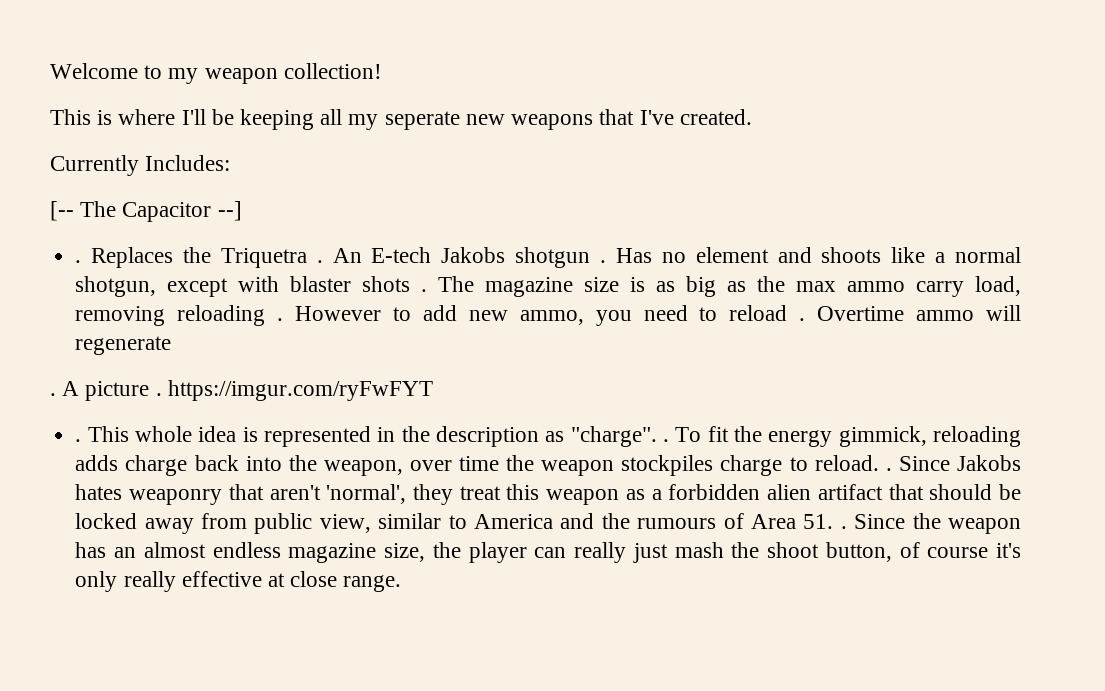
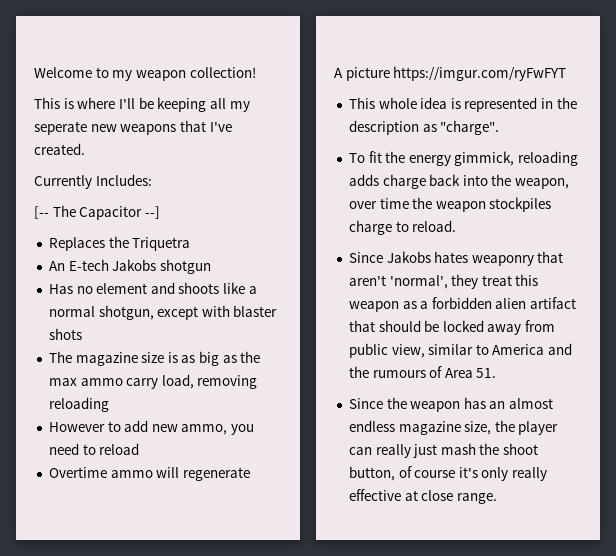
[75,260,82,263] . -> (160, 212) none
[316,260,323,263] . -> (191, 244) //
[600,260,607,263] . -> (211, 266) //
[421,289,428,292] . -> (82, 334) //
[277,318,284,321] . -> (109, 404) //
[799,318,806,321] . -> (140, 449) //
[50,393,56,396] . -> (250, 474) none
[155,393,162,396] . -> (390, 74) none
[75,439,82,442] . -> (567, 73) none
[662,439,669,442] . -> (500, 127) //
[885,468,892,471] . -> (457, 226) //
[840,526,847,529] . -> (497, 373) //

